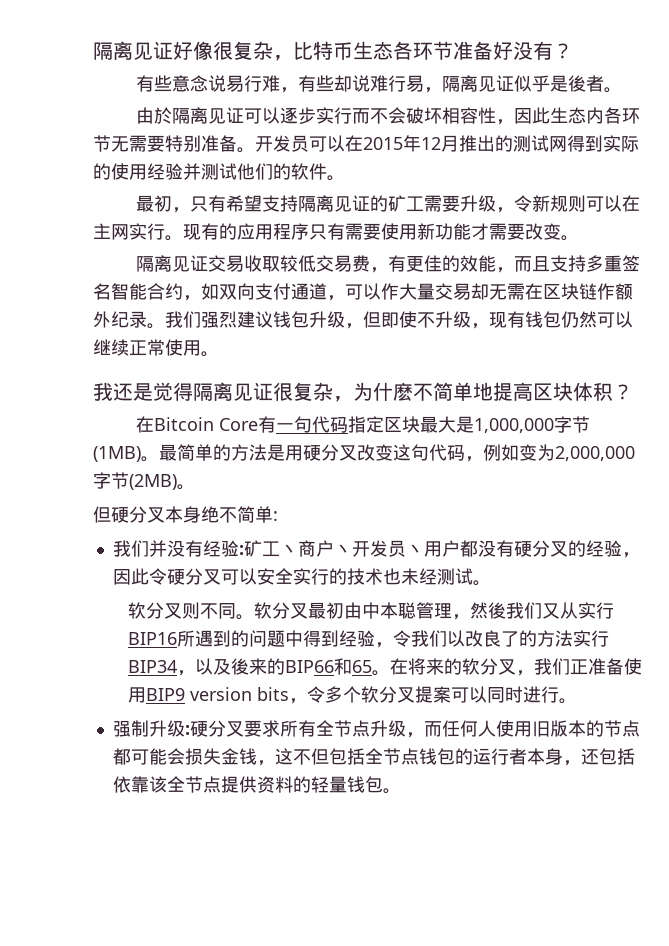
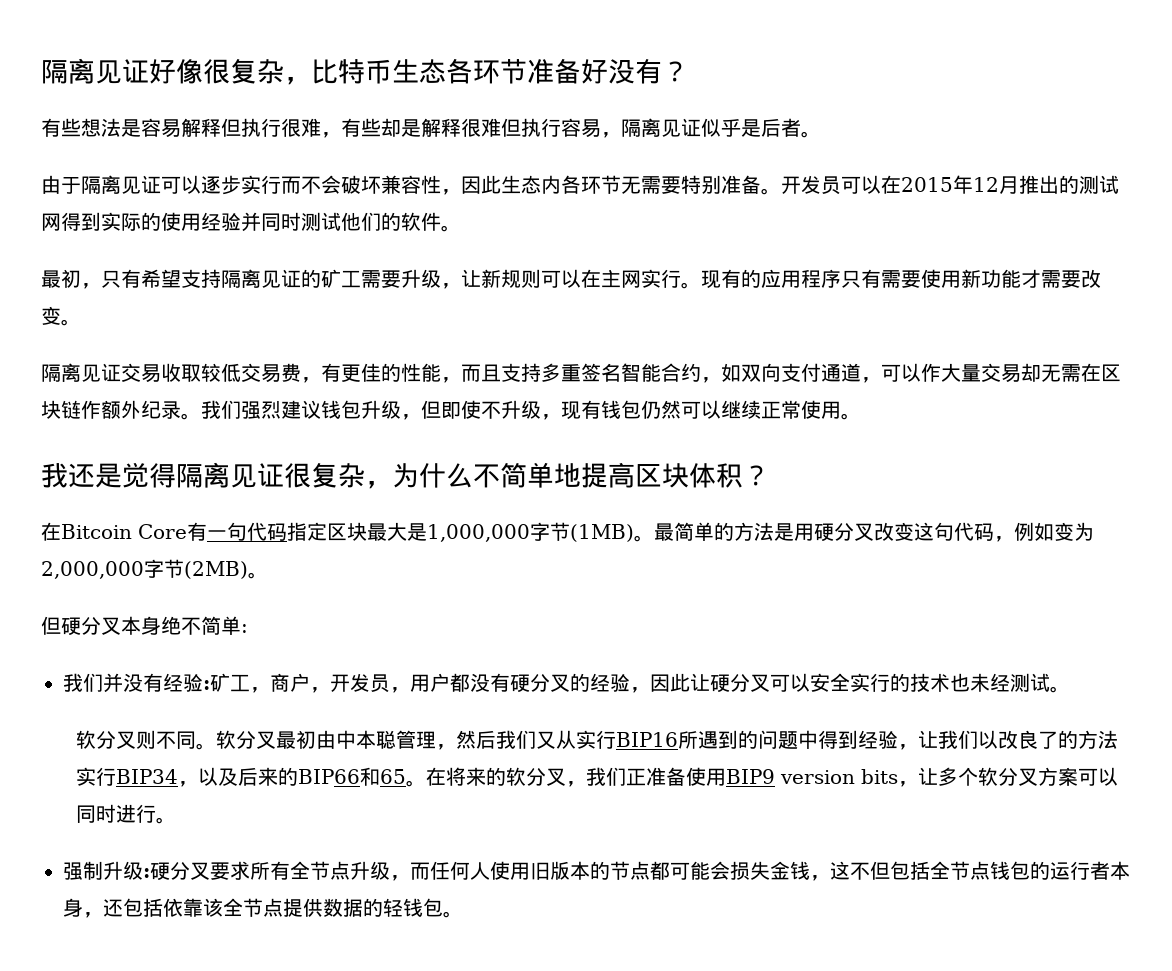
[172,75,407,93] 意念说易行难，有些却说难行 -> [81,118,581,138] 想法是容易解释但执行很难，有些却是解释很难但执行容
[568,75,587,92] 後 -> [761,118,781,137] 后
[154,107,173,124] 於 -> [61,177,81,194] 于
[442,107,461,124] 相 -> [381,175,401,194] 兼
(201, 171) none -> [261,212,301,231] 同时
[514,195,533,212] 令 -> [461,269,481,287] 让
[460,255,479,272] 效 -> [401,363,421,382] 性
[393,382,413,401] 麽 -> [446,463,473,488] 么
[279,540,424,557] 丶商户丶开发员丶 -> [250,673,410,693] ，商户，开发员，
[148,568,167,585] 令 -> [690,673,710,691] 让
[487,602,506,619] 後 -> [476,730,497,749] 后
[392,630,411,647] 令 -> [918,730,939,748] 让
[230,658,249,675] 後 -> [238,767,259,786] 后
[306,686,325,703] 令 -> [918,767,939,785] 让
[414,686,433,703] 提 -> [1038,767,1059,786] 方
[256,776,347,793] 资料的轻量 -> [323,898,403,917] 数据的轻

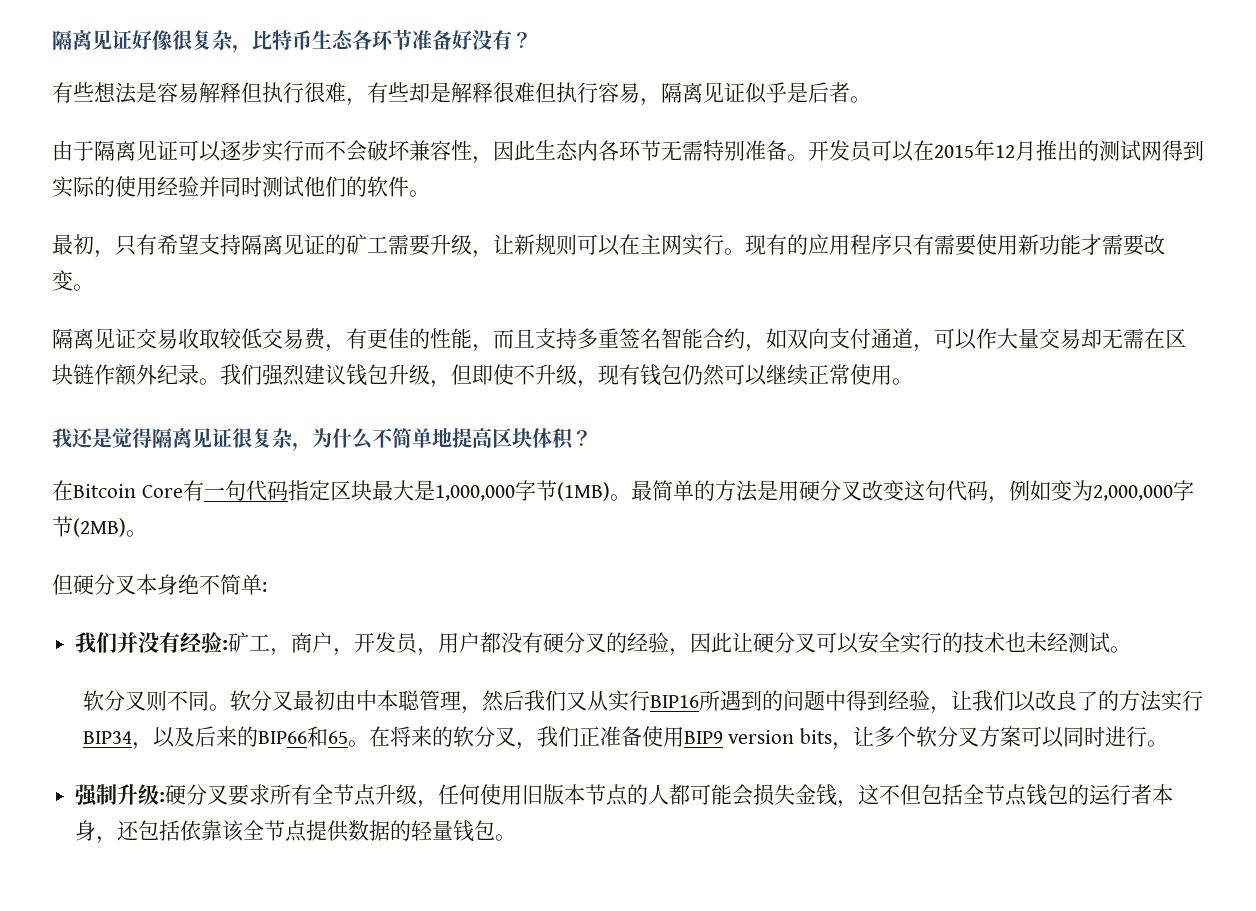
[661,176,681,194] 要 -> (703, 150) none
[410,861,490,880] 而任何人 -> [438,784,481,805] 任何
[590,861,650,880] 的节点 -> [585,784,670,806] 节点的人
(403, 907) none -> [432,820,454,840] 量

